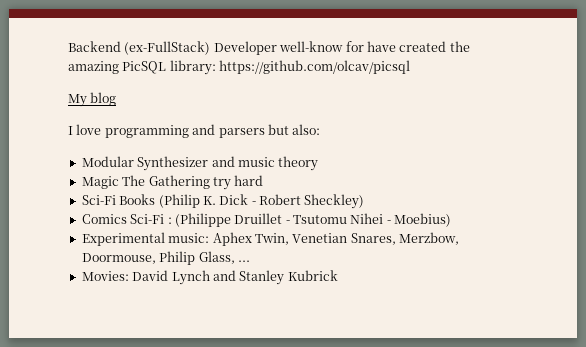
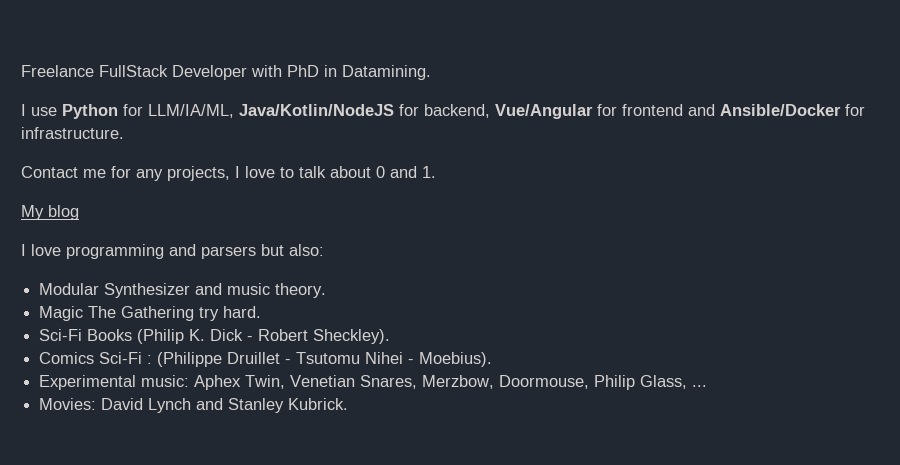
[68,41,470,55] [68,60,411,75] Backend (ex-FullStack) Developer well-know for have created the amazing PicSQL library: https://github.com/olcav/picsql -> [21,65,431,80] [21,104,865,119] [21,127,124,139] [21,166,436,181] Freelance FullStack Developer with PhD in Datamining. // I use Python for LLM/IA/ML, Java/Kotlin/NodeJS for backend, Vue/Angular for frontend and Ansible/Docker for infrastructure. // Contact me for any projects, I love to talk about 0 and 1.
[278,156,319,171] theory -> [275,283,327,298] theory.
[234,175,264,186] hard -> [223,306,262,318] hard.
[304,194,365,209] Sheckley) -> [313,329,391,344] Sheckley).
[394,213,452,227] Moebius) -> [419,352,493,367] Moebius).
[287,270,338,281] Kubrick -> [288,398,349,410] Kubrick.

